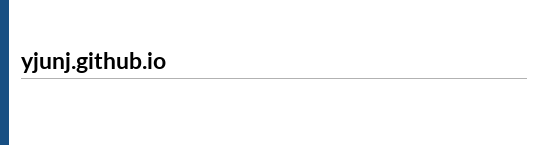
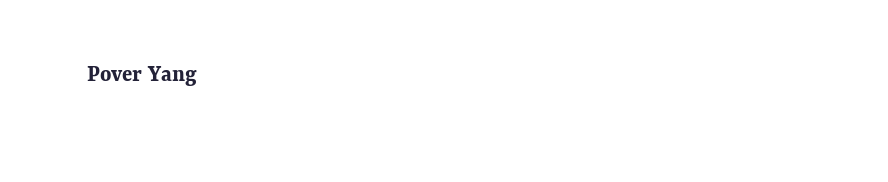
[21,52,166,73] yjunj.github.io -> [87,66,198,86] Pover Yang

